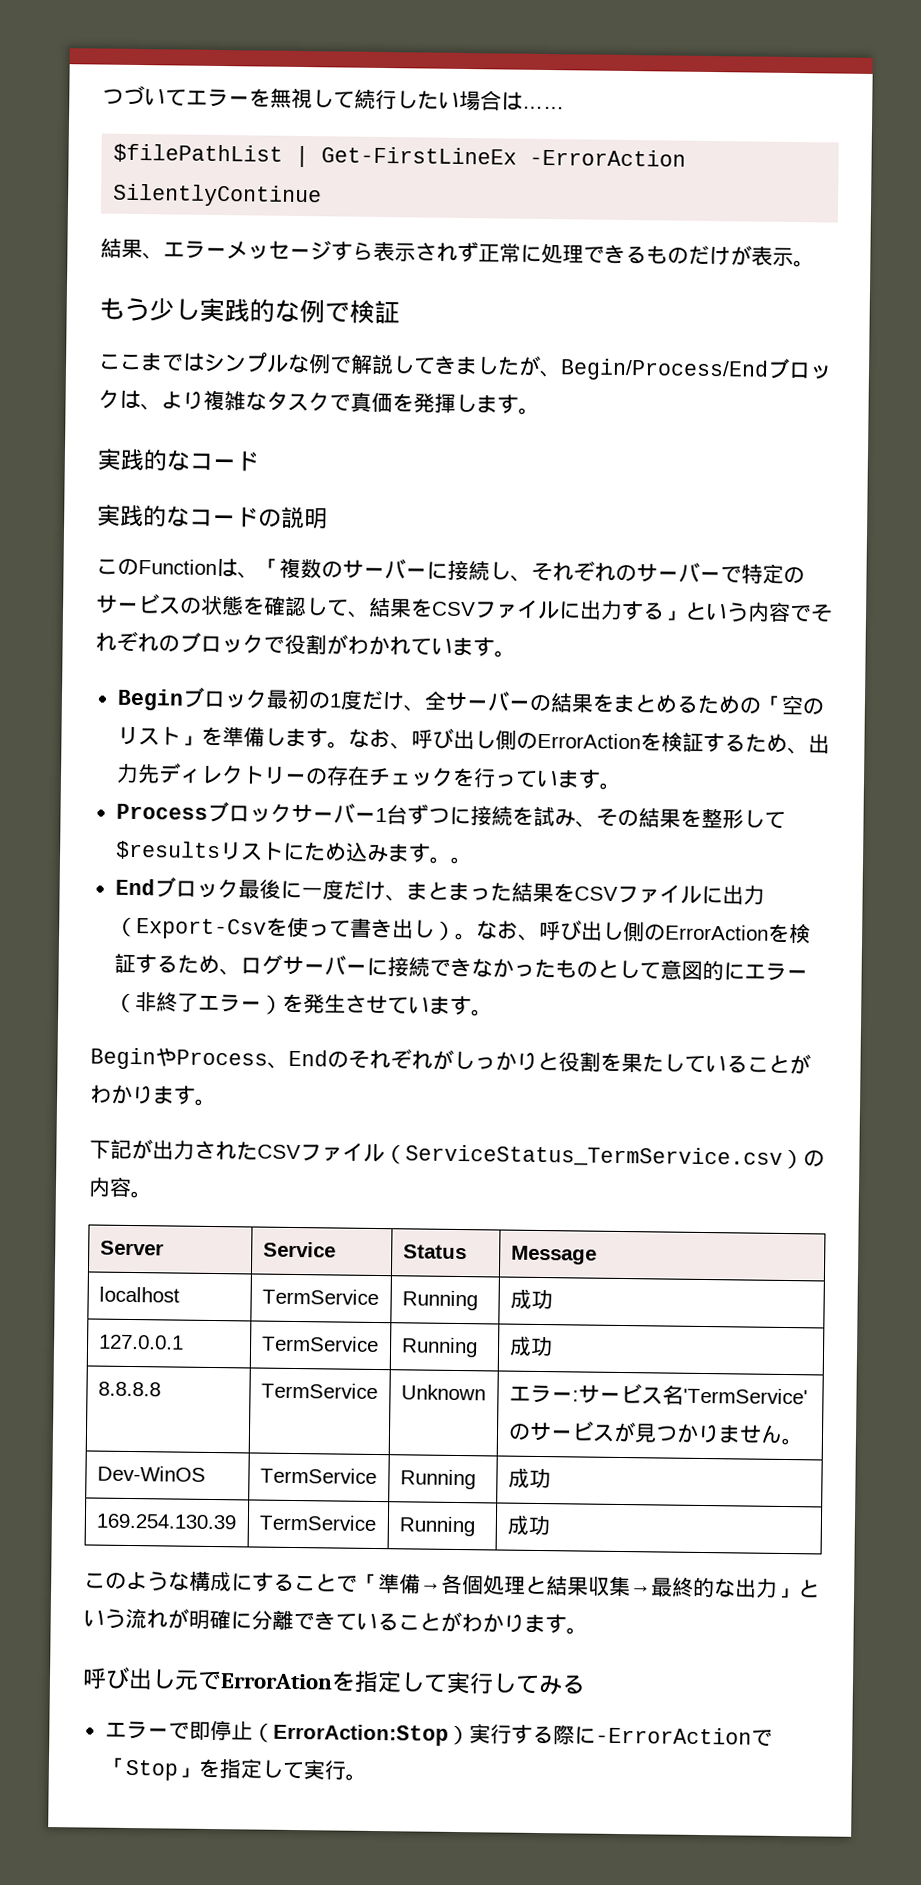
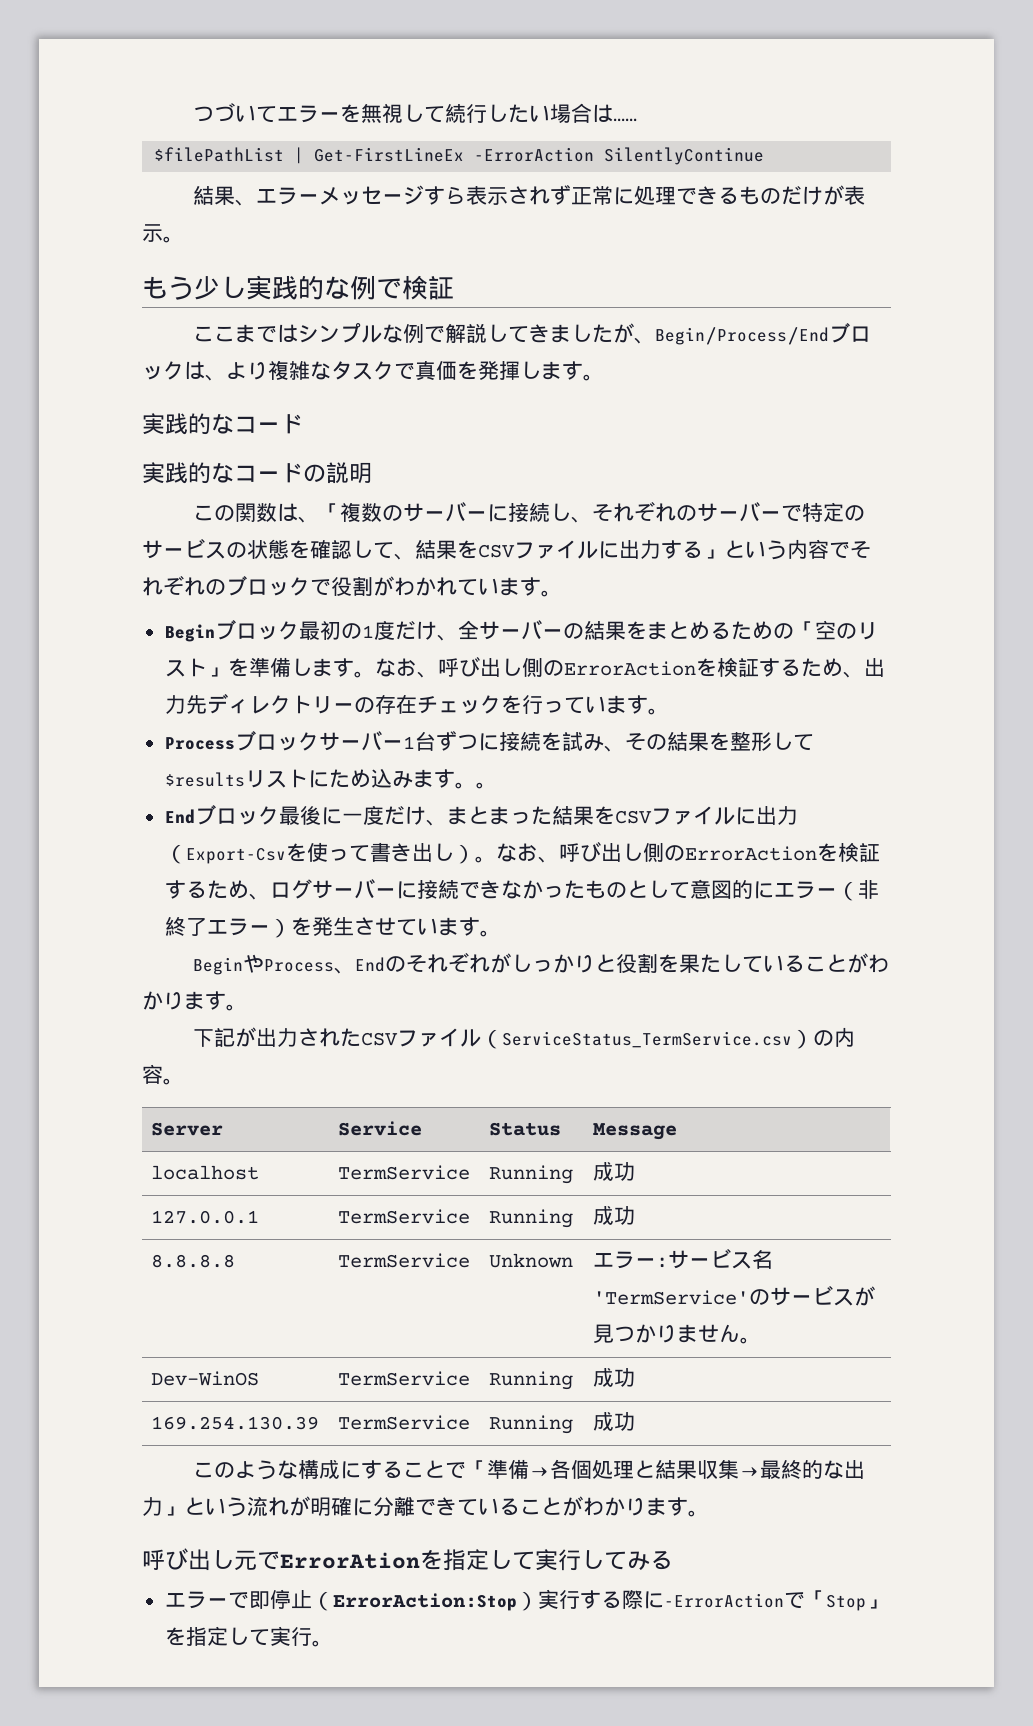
[138,559,217,575] Function -> [235,503,278,522] 関数

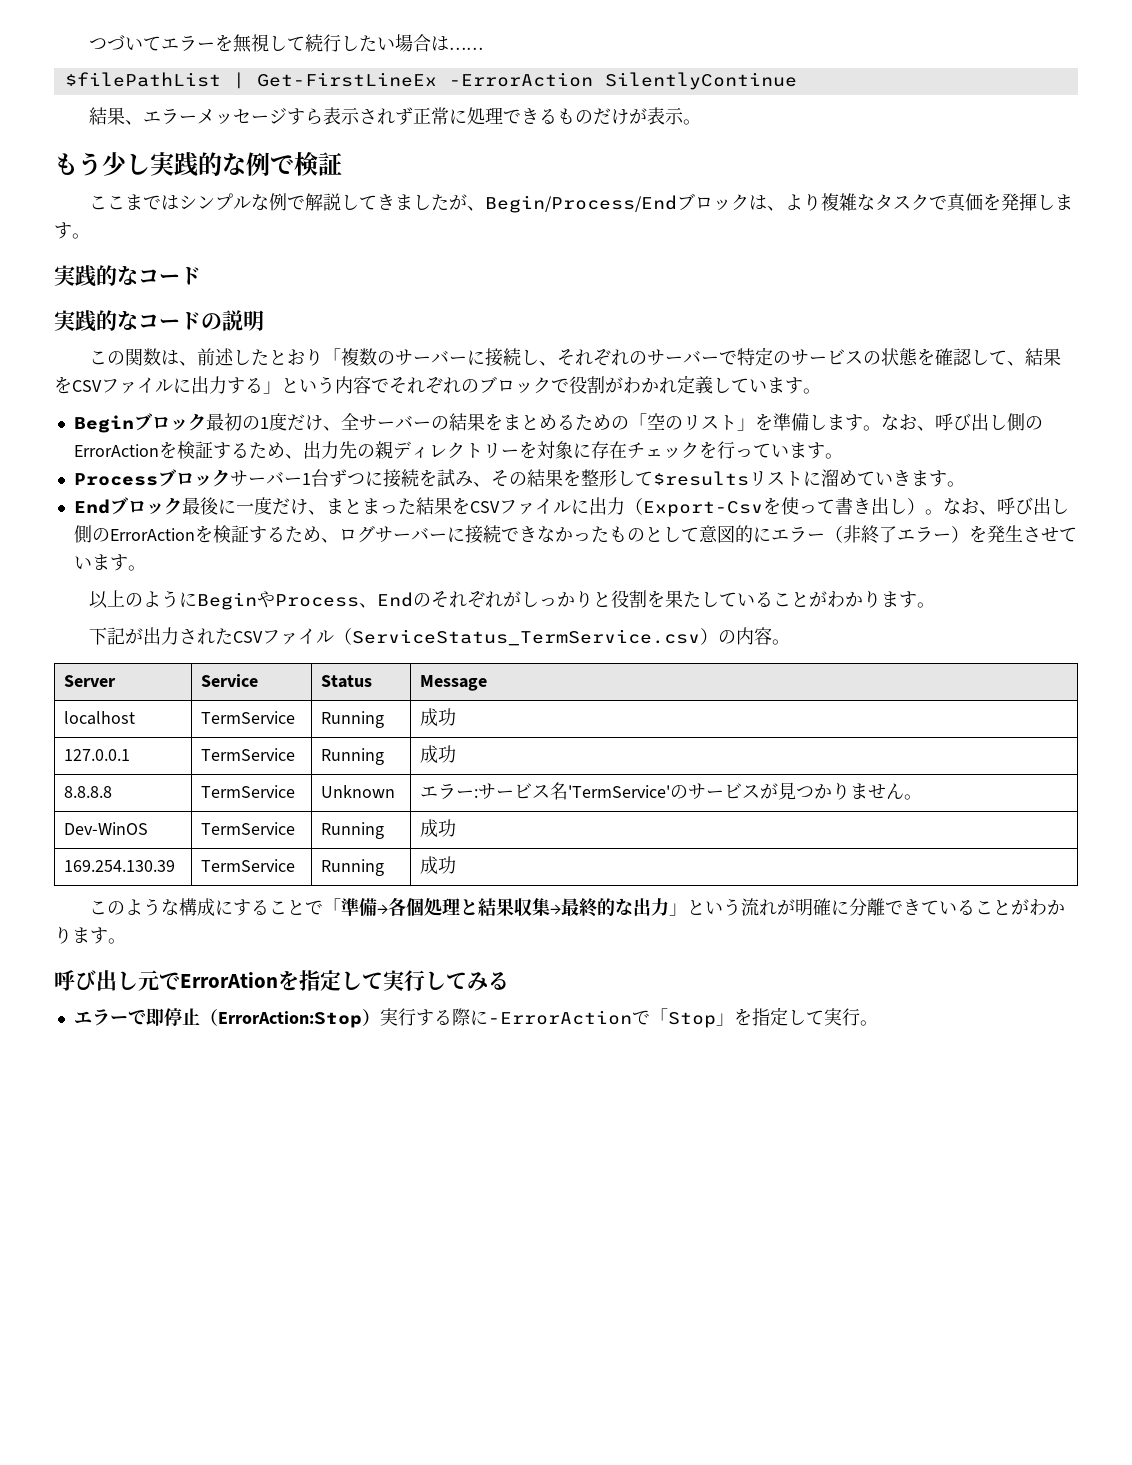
(320, 519) none -> [196,348,323,366] 前述したとおり
(457, 586) none -> [677,375,731,394] 定義し
(207, 704) none -> [356,441,393,459] の親
[353,697,375,713] の -> [518,441,591,459] を対象に
[328,768,497,789] ため込みます。。 -> [820,469,965,487] 溜めていきます。
(501, 933) none -> [88,590,197,609] 以上のように

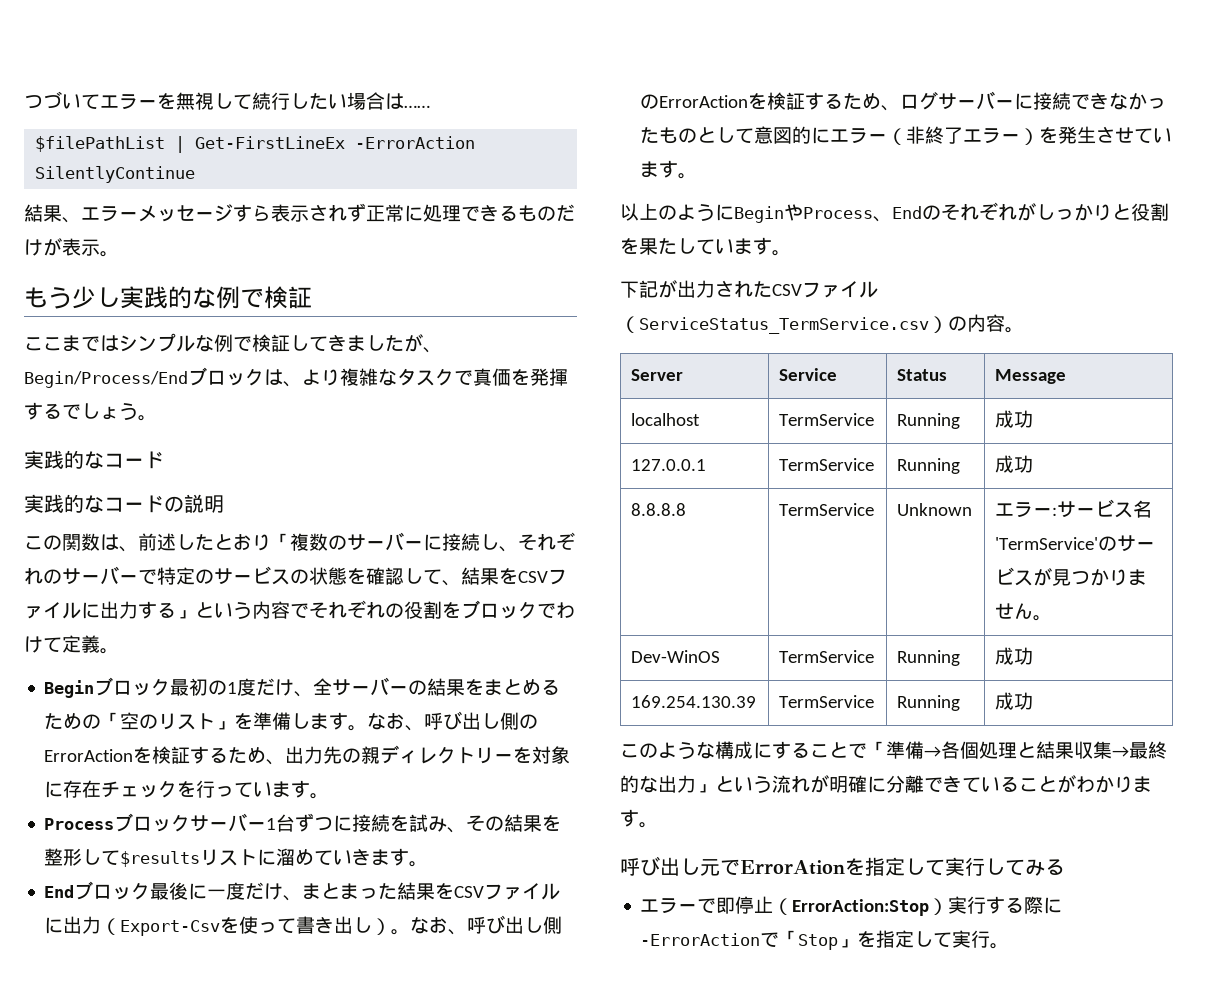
[304,193,341,211] 解説 -> [252,334,290,352] 検証
[1036,194,1073,210] [54,222,72,239] します -> [24,402,138,420] するでしょう
(479, 386) none -> [404,601,461,619] 役割を
[569,375,803,394] 役割がわかれ定義しています -> [556,602,575,618] [24,635,100,653] わけて定義
[754,590,881,608] ることがわかり -> (734, 246) none

